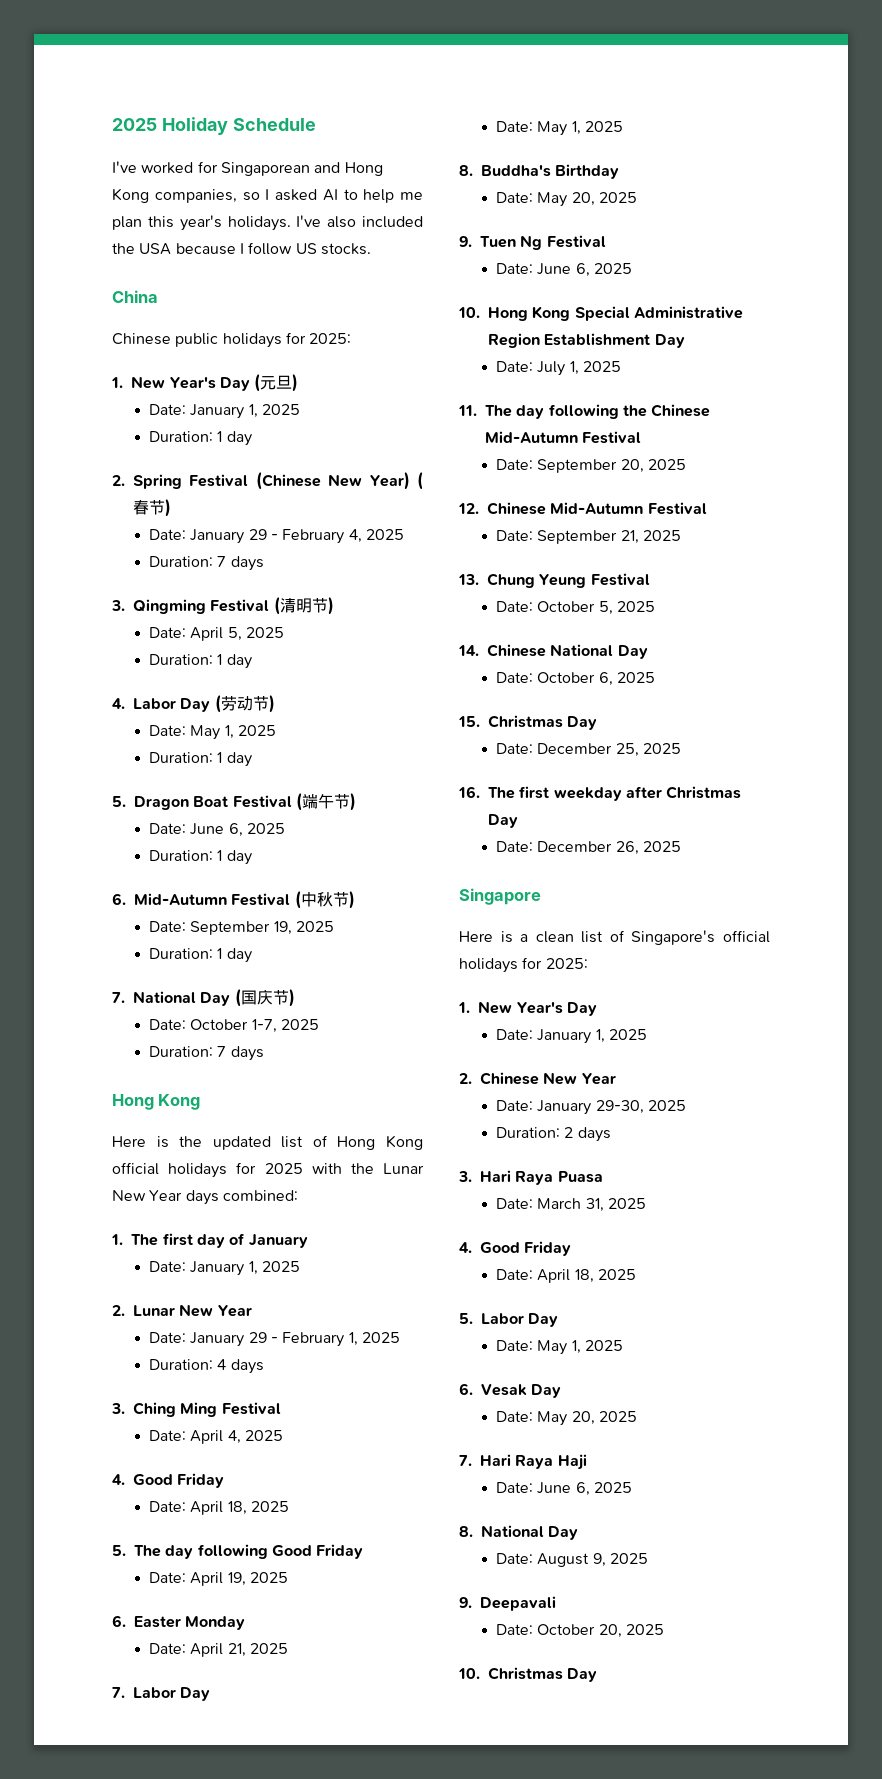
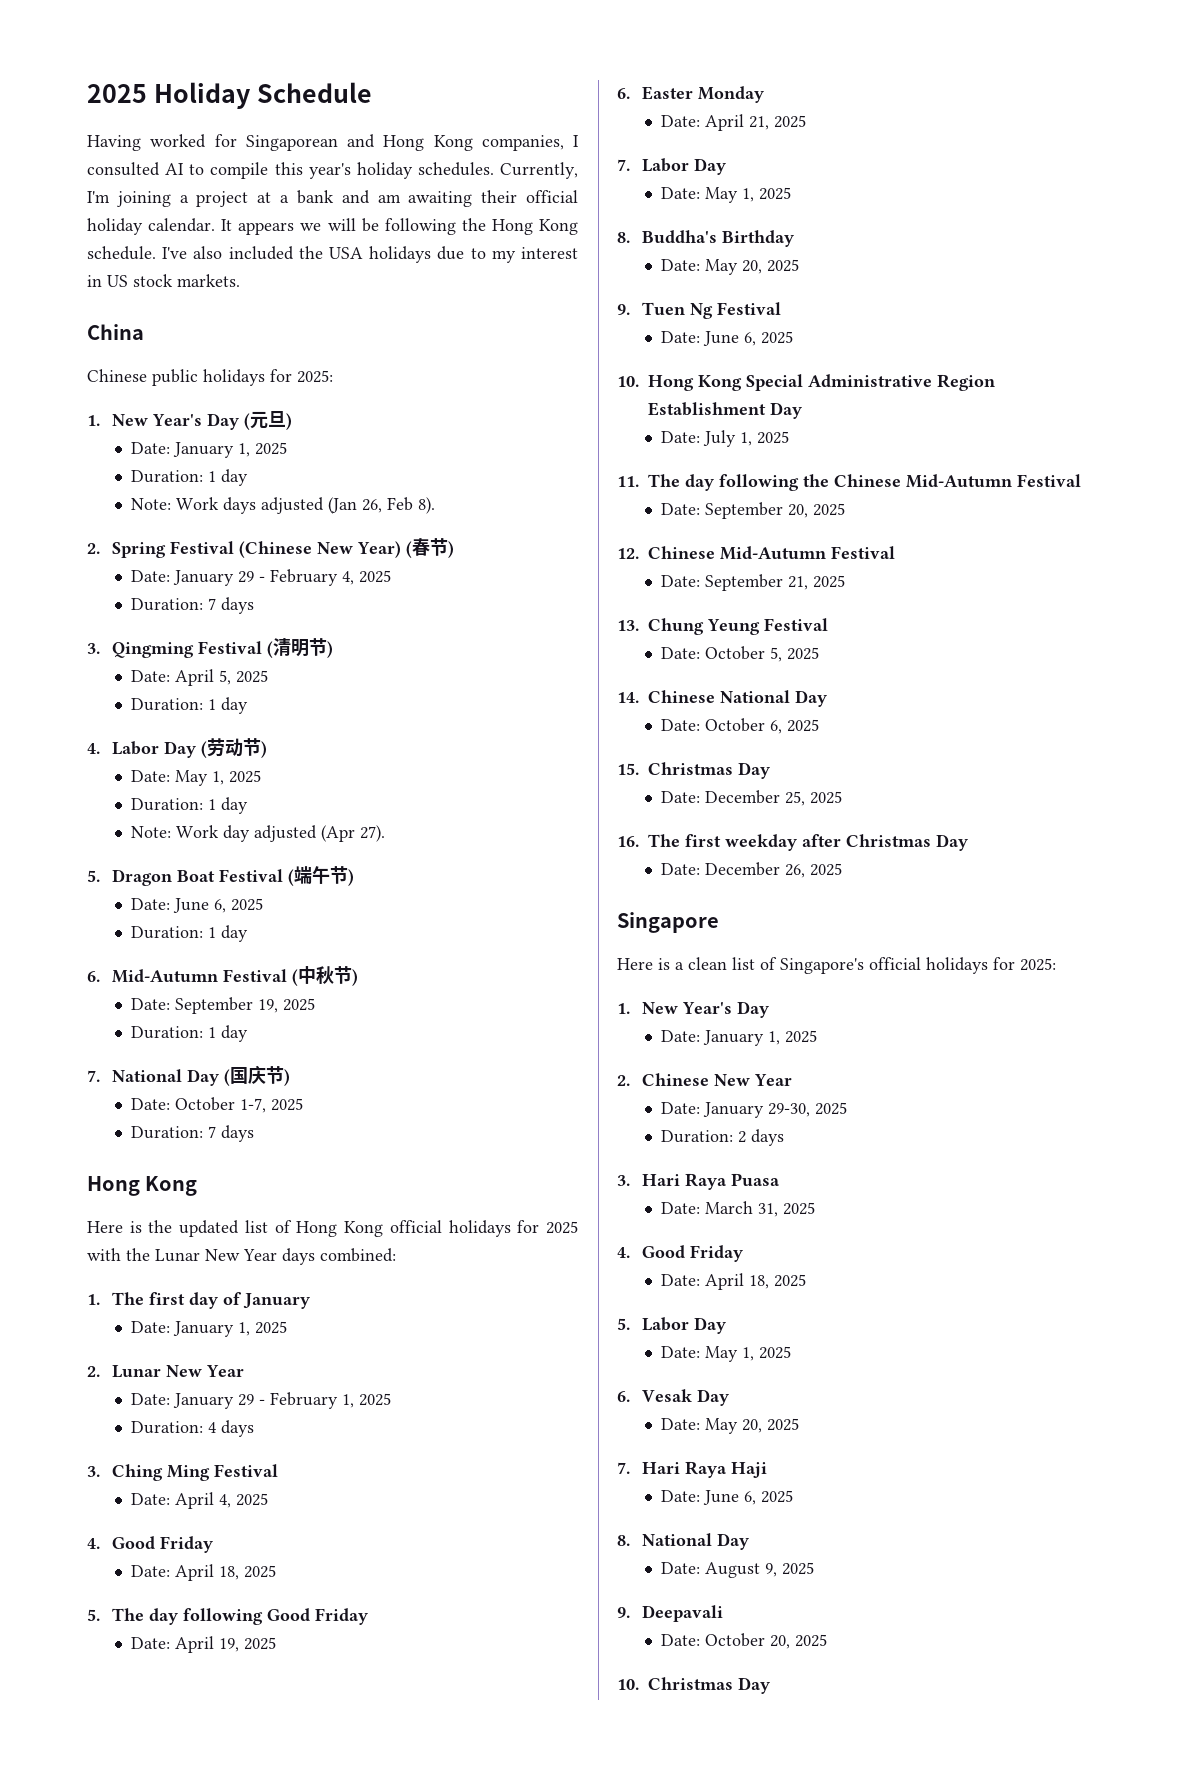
[112,161,137,173] I've -> [87,135,141,151] Having
[242,189,423,203] [112,215,291,231] so I asked AI to help me plan this year's holidays. -> [573,135,579,147] [87,162,578,179] [87,190,578,207] [87,218,579,235] [87,246,156,260] I consulted AI to compile this year's holiday schedules. Currently, I'm joining a project at a bank and am awaiting their official holiday calendar. It appears we will be following the Hong Kong schedule.
[175,242,371,255] because I follow US stocks. -> [369,246,578,263] [87,274,240,287] holidays due to my interest in US stock markets.
(252, 438) none -> [131,497,436,514] // Note: Work days adjusted (Jan 26, Feb 8).
(252, 759) none -> [131,825,386,842] // Note: Work day adjusted (Apr 27).

